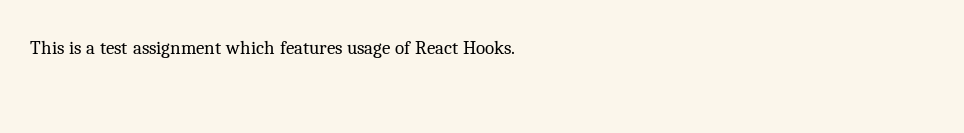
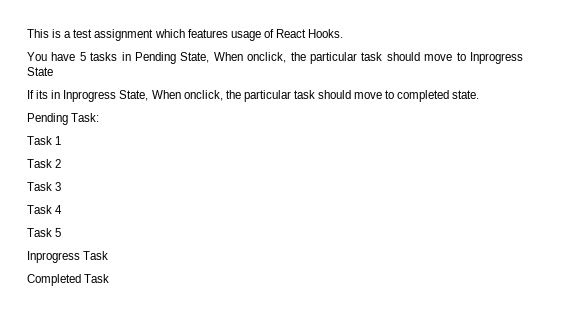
(516, 47) none -> [27,52,523,64] [27,67,53,76] [27,90,480,102] [27,113,100,125] [27,136,62,145] [27,159,62,168] [27,182,62,191] [27,205,63,214] [27,228,62,237] [27,251,109,263] [27,274,110,286] // You have 5 tasks in Pending State, When onclick, the particular task should move to Inprogress State // If its in Inprogress State, When onclick, the particular task should move to completed state. // Pending Task: // Task 1 // Task 2 // Task 3 // Task 4 // Task 5 // Inprogress Task // Completed Task

